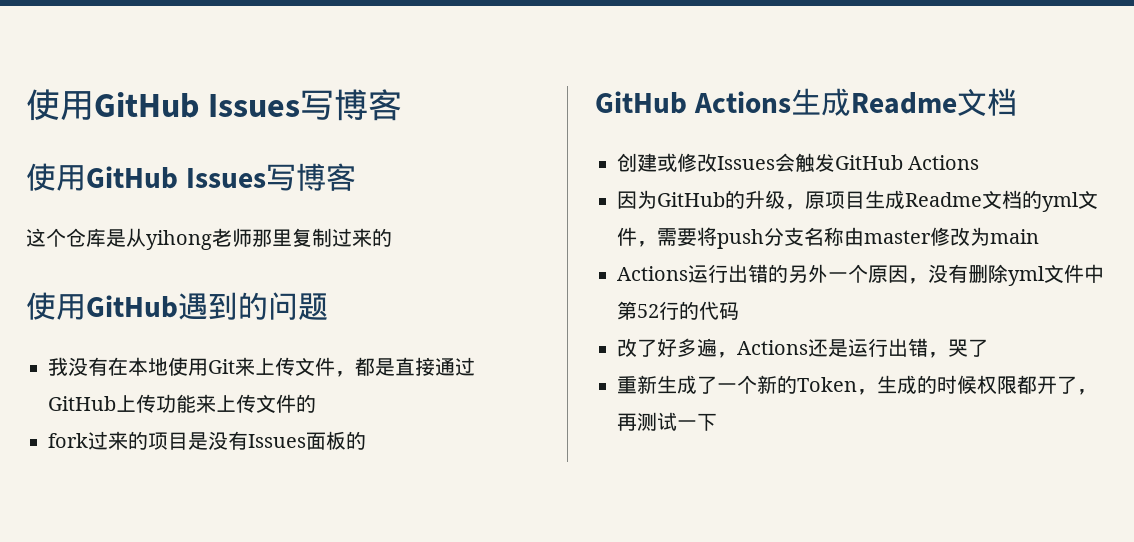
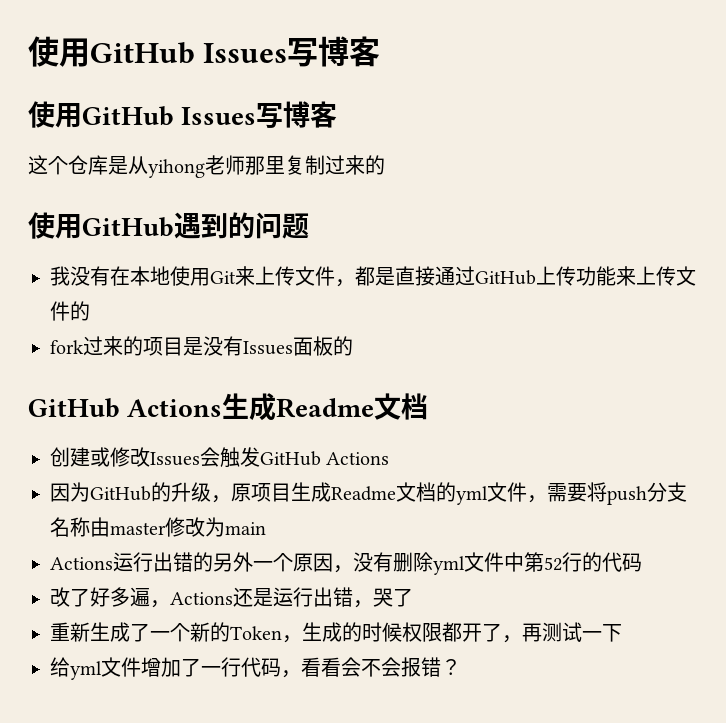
(717, 422) none -> [50,657,461,680] // 给yml文件增加了一行代码，看看会不会报错？

